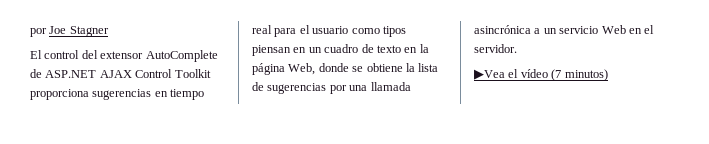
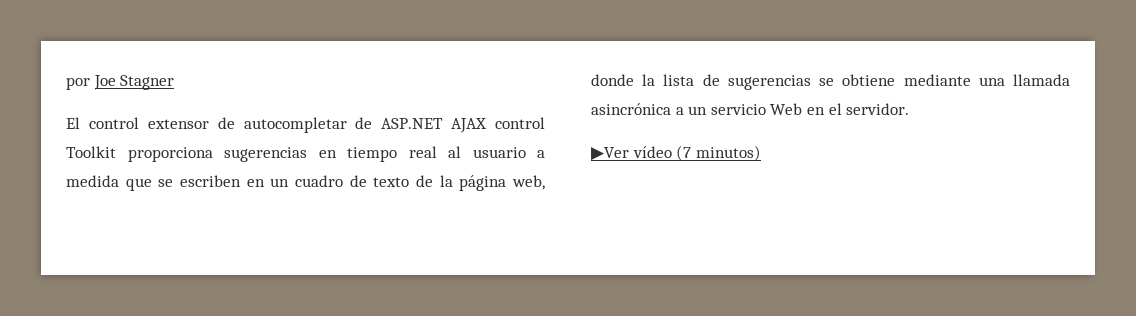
[81,50,218,62] del extensor AutoComplete -> [147,117,347,133] extensor de autocompletar
[135,69,173,78] Control -> [495,117,545,129] control
[274,25,406,37] [252,45,291,56] para el usuario como tipos piensan -> [448,146,545,158] [66,175,241,191] al usuario a medida que se escriben
[404,47,418,53] en -> [416,175,433,187] de
[288,63,403,75] Web, donde se obtiene -> [512,175,545,190] [591,74,634,86] web, donde
[329,85,347,94] por -> [819,74,971,86] se obtiene mediante
[474,69,519,80] ▶Vea el -> [591,147,629,161] ▶Ver

